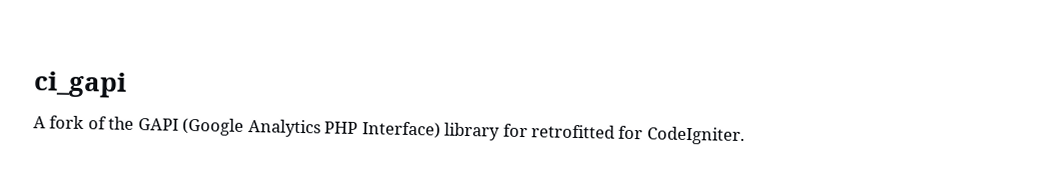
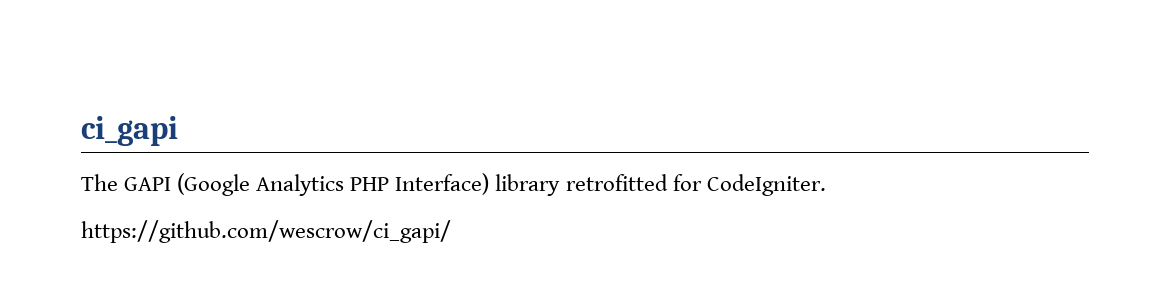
[33,115,135,130] A fork of the -> [81,174,118,191] The
[502,123,528,138] for -> (561, 185) none
(745, 136) none -> [81,220,451,243] // https://github.com/wescrow/ci_gapi/

